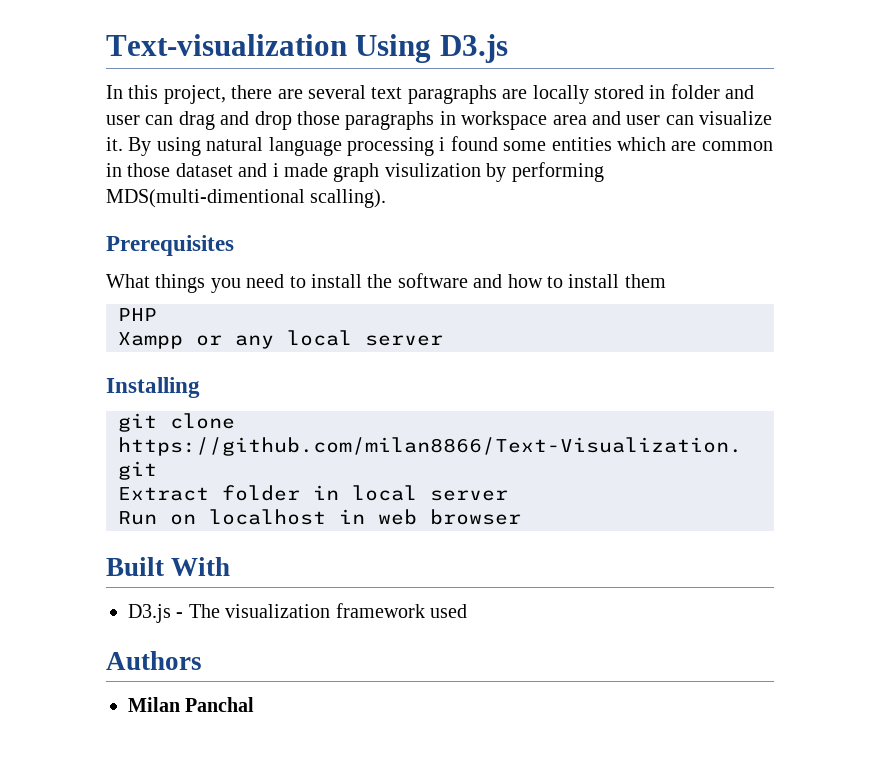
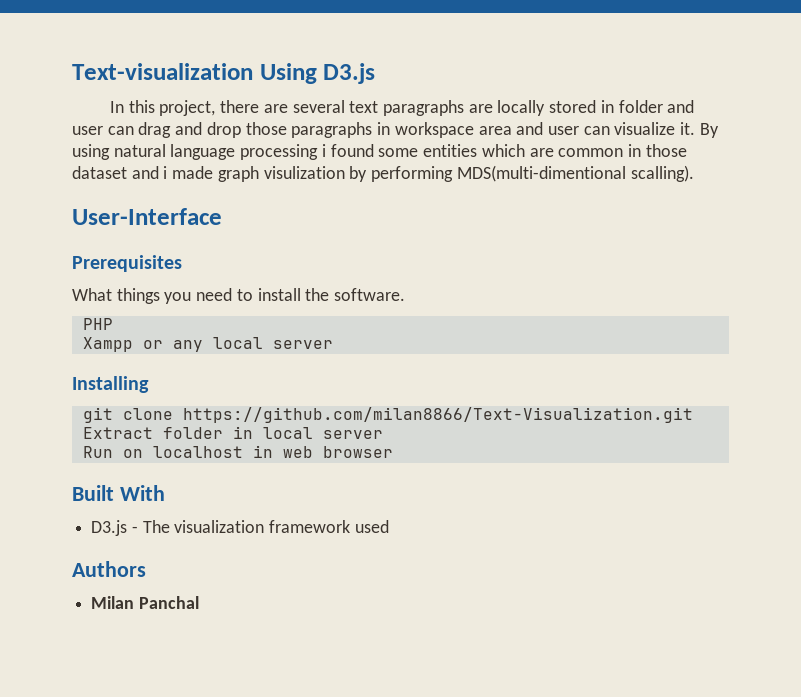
(387, 198) none -> [72,208,222,225] // User-Interface
[397,273,666,288] software and how to install them -> [334,288,406,301] software.

